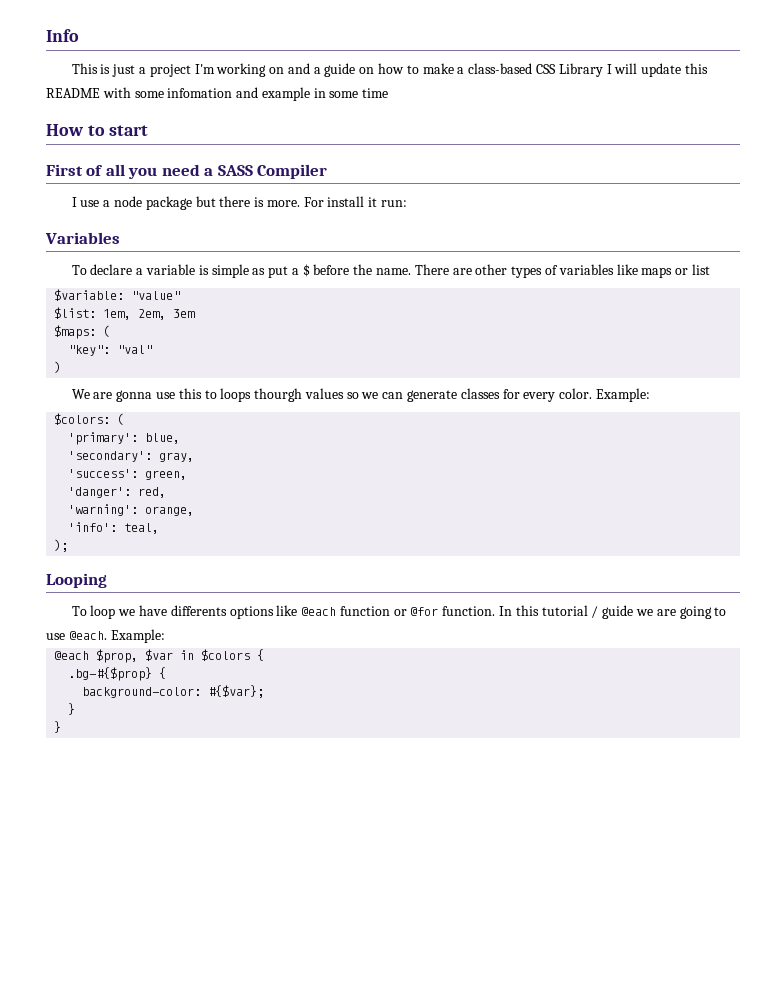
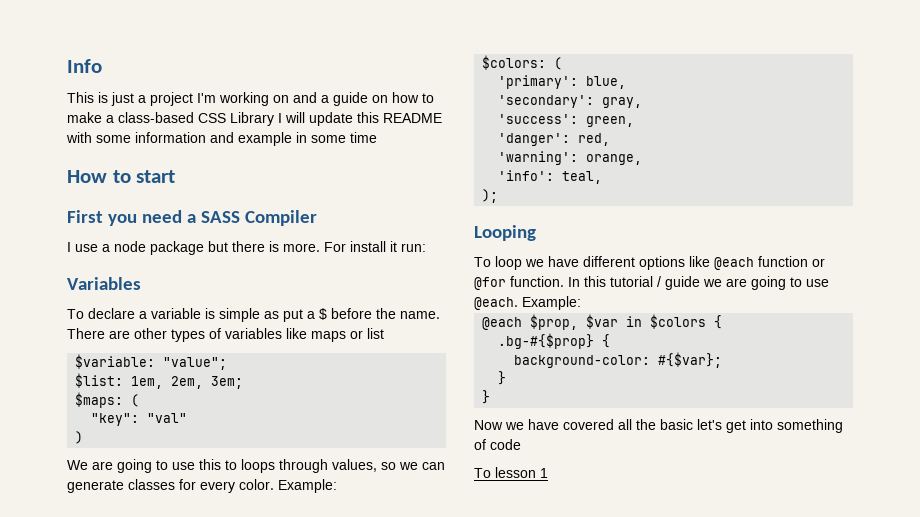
[167,88,233,98] infomation -> [135,132,206,143] information
[86,164,125,176] of all -> (103, 216) none
[131,291,181,300] "value" -> [163,357,228,370] "value";
[173,309,196,318] 3em -> [211,376,244,389] 3em;
[116,390,153,402] gonna -> [117,459,168,473] going to
[254,388,344,402] thourgh values -> [279,459,377,473] through values,
[170,605,227,616] differents -> [583,256,635,267] different
(62, 727) none -> [474,419,843,433] [474,439,521,450] [474,467,548,478] // Now we have covered all the basic let's get into something of code // To lesson 1

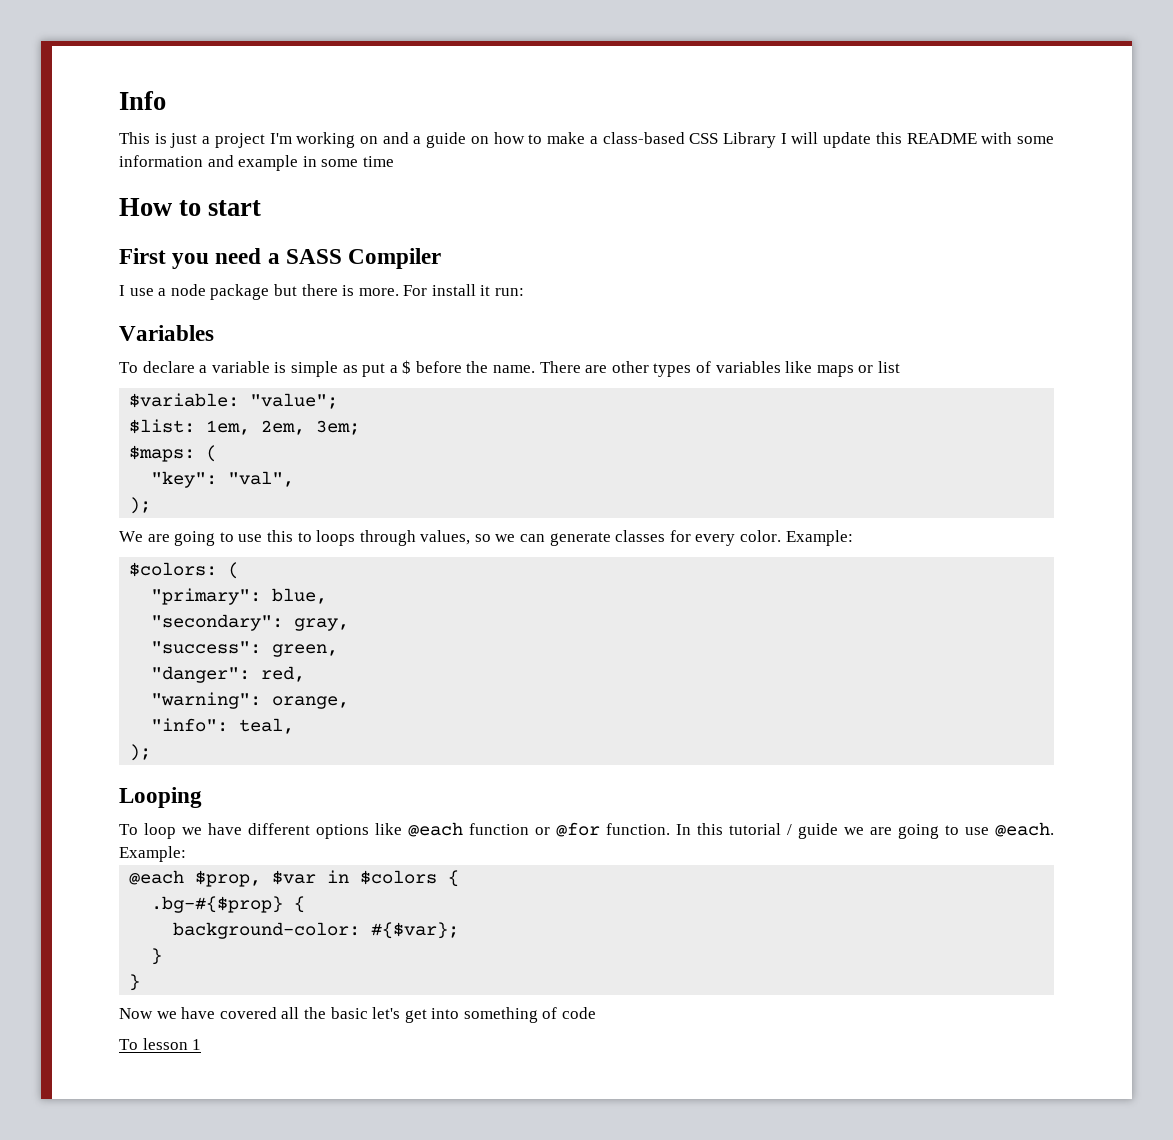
[147,413,188,423] [75,431,84,444] "val" // ) -> [228,471,295,487] [129,497,152,514] "val", // );
[498,75,579,89] 'primary': -> [151,588,262,605] "primary":
[498,95,595,108] 'secondary': -> [151,614,284,631] "secondary":
[498,114,579,124] 'success': -> [151,641,262,654] "success":
[498,133,571,146] 'danger': -> [151,666,251,683] "danger":
[498,151,579,165] 'warning': -> [151,692,262,709] "warning":
[498,170,555,181] 'info': -> [151,718,229,732] "info":

